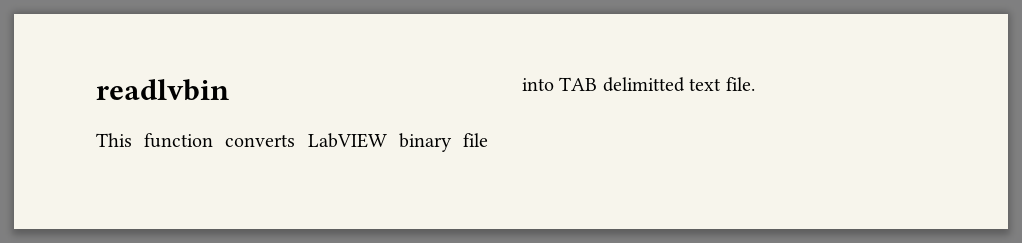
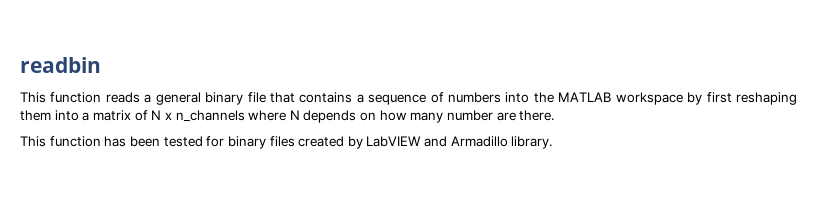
[96,79,229,101] [96,133,488,152] [522,77,755,92] readlvbin // This function converts LabVIEW binary file into TAB delimitted text file. -> [20,57,101,73] [20,92,798,105] [20,110,555,123] [20,136,553,149] readbin // This function reads a general binary file that contains a sequence of numbers into the MATLAB workspace by first reshaping them into a matrix of N x n_channels where N depends on how many number are there. // This function has been tested for binary files created by LabVIEW and Armadillo library.

